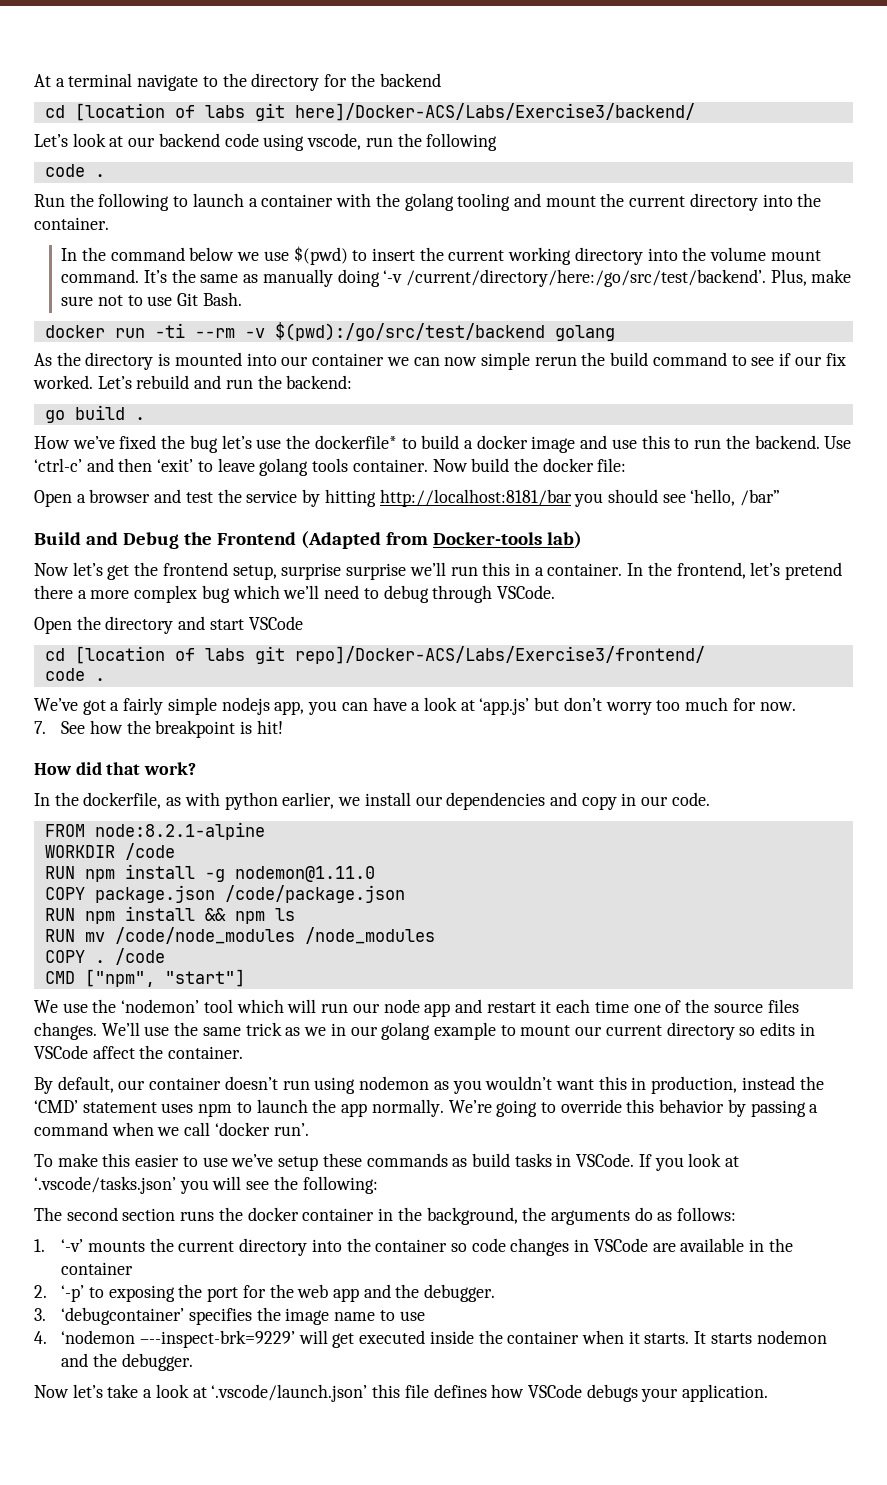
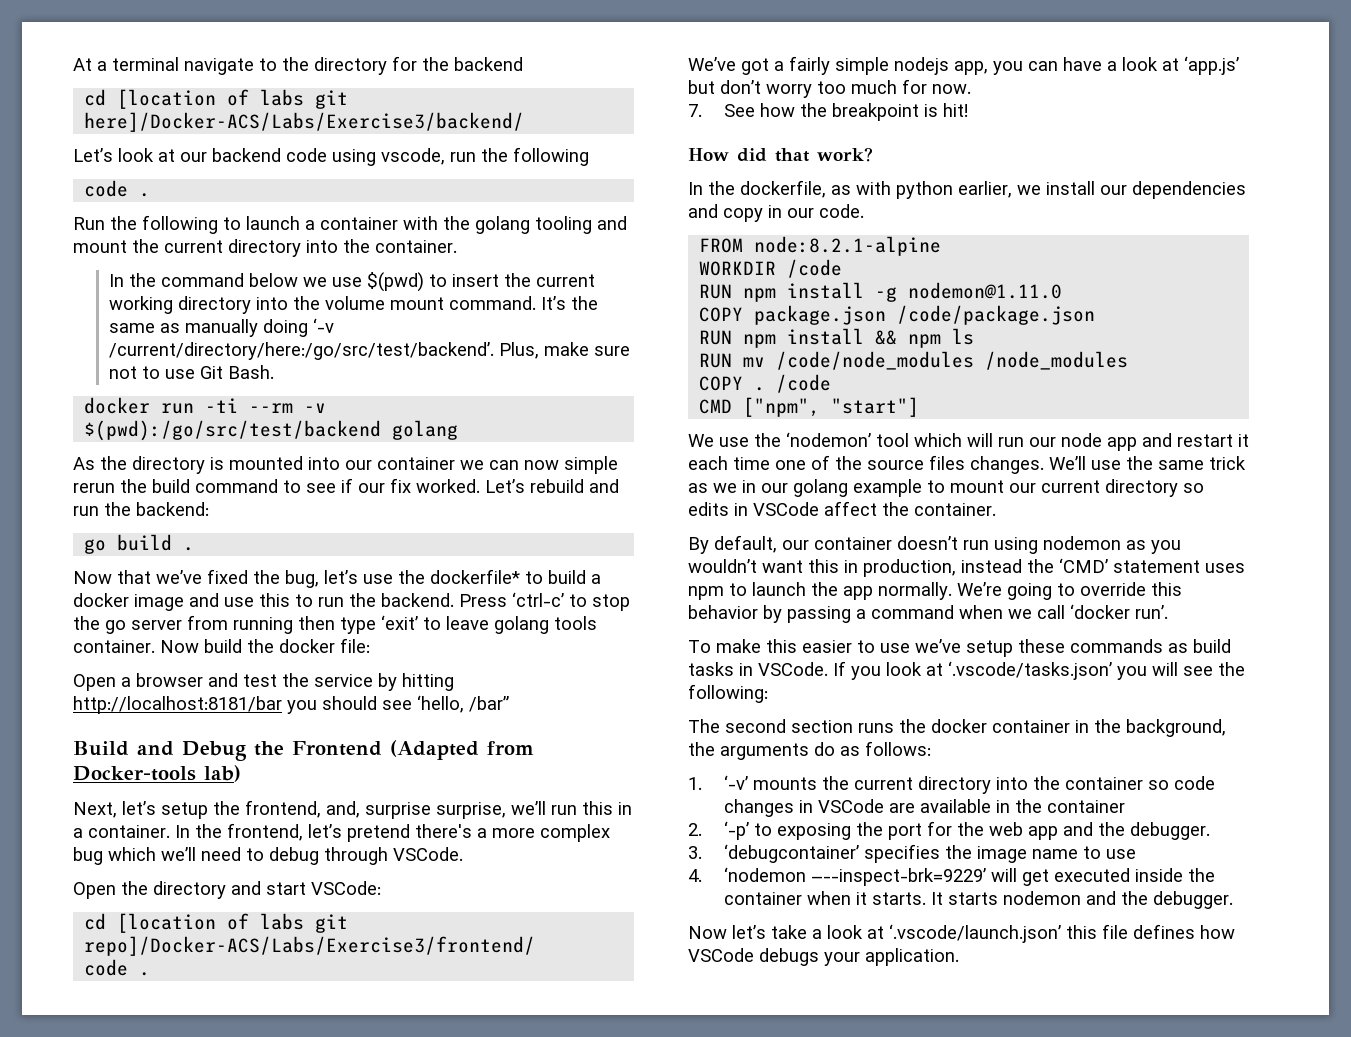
[34,436,70,449] How -> [73,570,151,584] Now that
[189,435,218,453] bug -> [285,570,319,588] bug,
[824,436,852,449] [34,458,153,472] Use ‘ctrl-c’ and then -> [459,592,630,611] [73,615,376,634] Press ‘ctrl-c’ to stop the go server from running then type
[34,562,407,580] Now let’s get the frontend setup, surprise surprise -> [73,800,506,819] Next, let’s setup the frontend, and, surprise surprise,
[34,585,73,599] there -> [415,824,472,838] there's
[248,616,303,630] VSCode -> [311,881,381,895] VSCode:

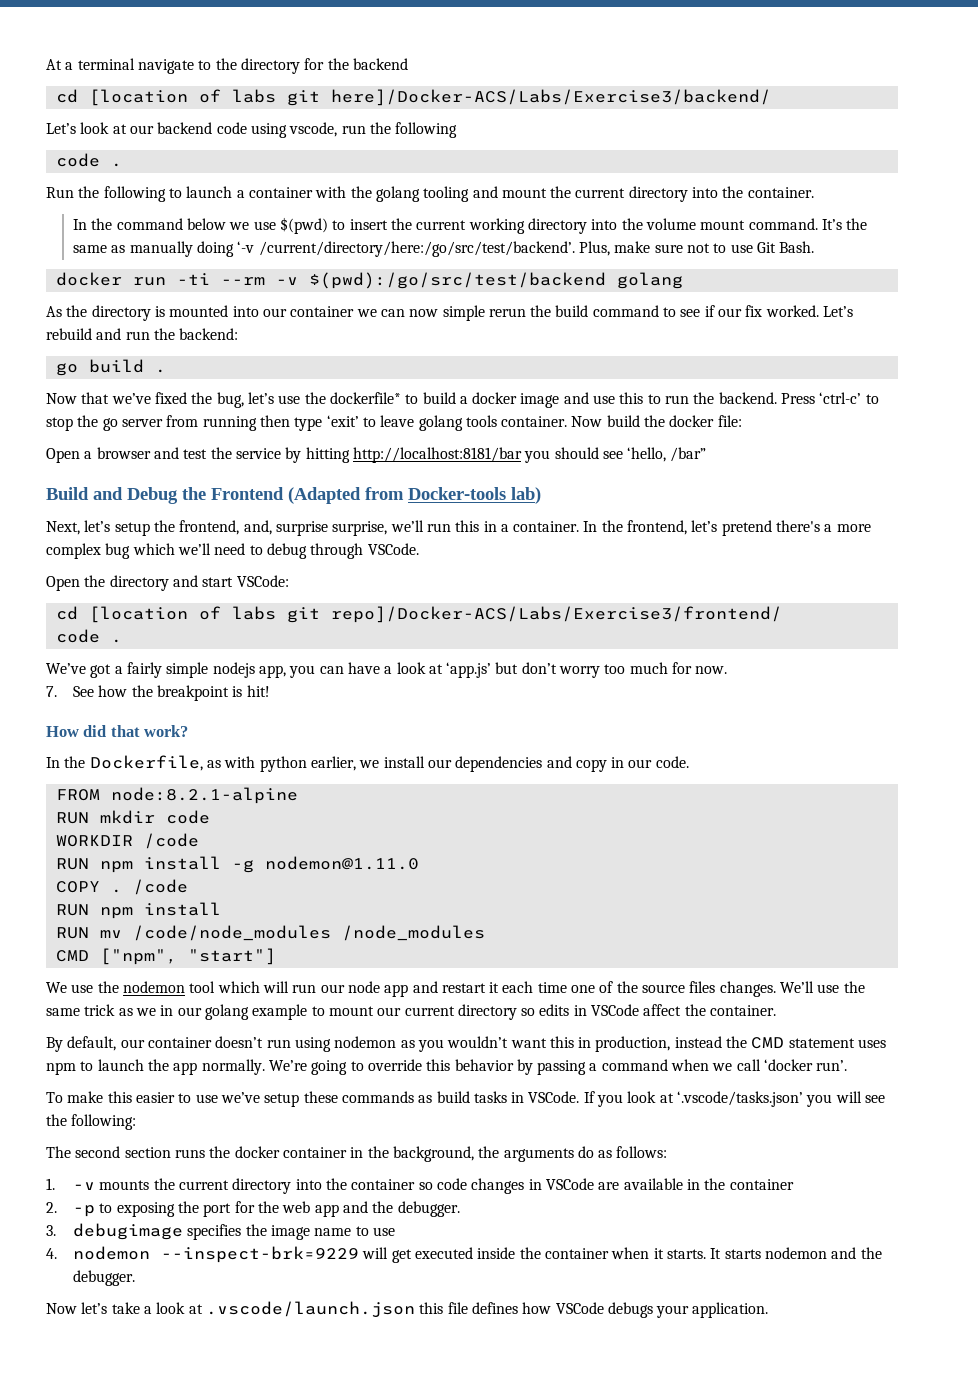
[740,180,826,198] dockerfile, -> [89,755,203,771] Dockerfile,
(942, 246) none -> [55,810,210,824] // RUN mkdir code
[754,305,1096,325] [699,328,975,348] package.json /code/package.json // RUN npm install && npm ls -> [110,879,188,895] [55,902,221,919] . /code // RUN npm install
[699,374,832,393] // COPY . /code -> (485, 933) none
[786,432,871,447] ‘nodemon’ -> [122,981,185,993] nodemon
[1059,558,1108,573] ‘CMD’ -> [751,1037,785,1049] CMD
[724,775,749,790] ‘-v’ -> [73,1182,96,1190] -v
[724,821,750,840] ‘-p’ -> [73,1205,96,1217] -p
[724,844,860,863] ‘debugcontainer’ -> [73,1223,184,1240] debugimage
[724,867,987,886] ‘nodemon –--inspect-brk=9229’ -> [73,1246,360,1263] nodemon --inspect-brk=9229
[889,924,1061,943] ‘.vscode/launch.json’ -> [205,1301,415,1318] .vscode/launch.json

